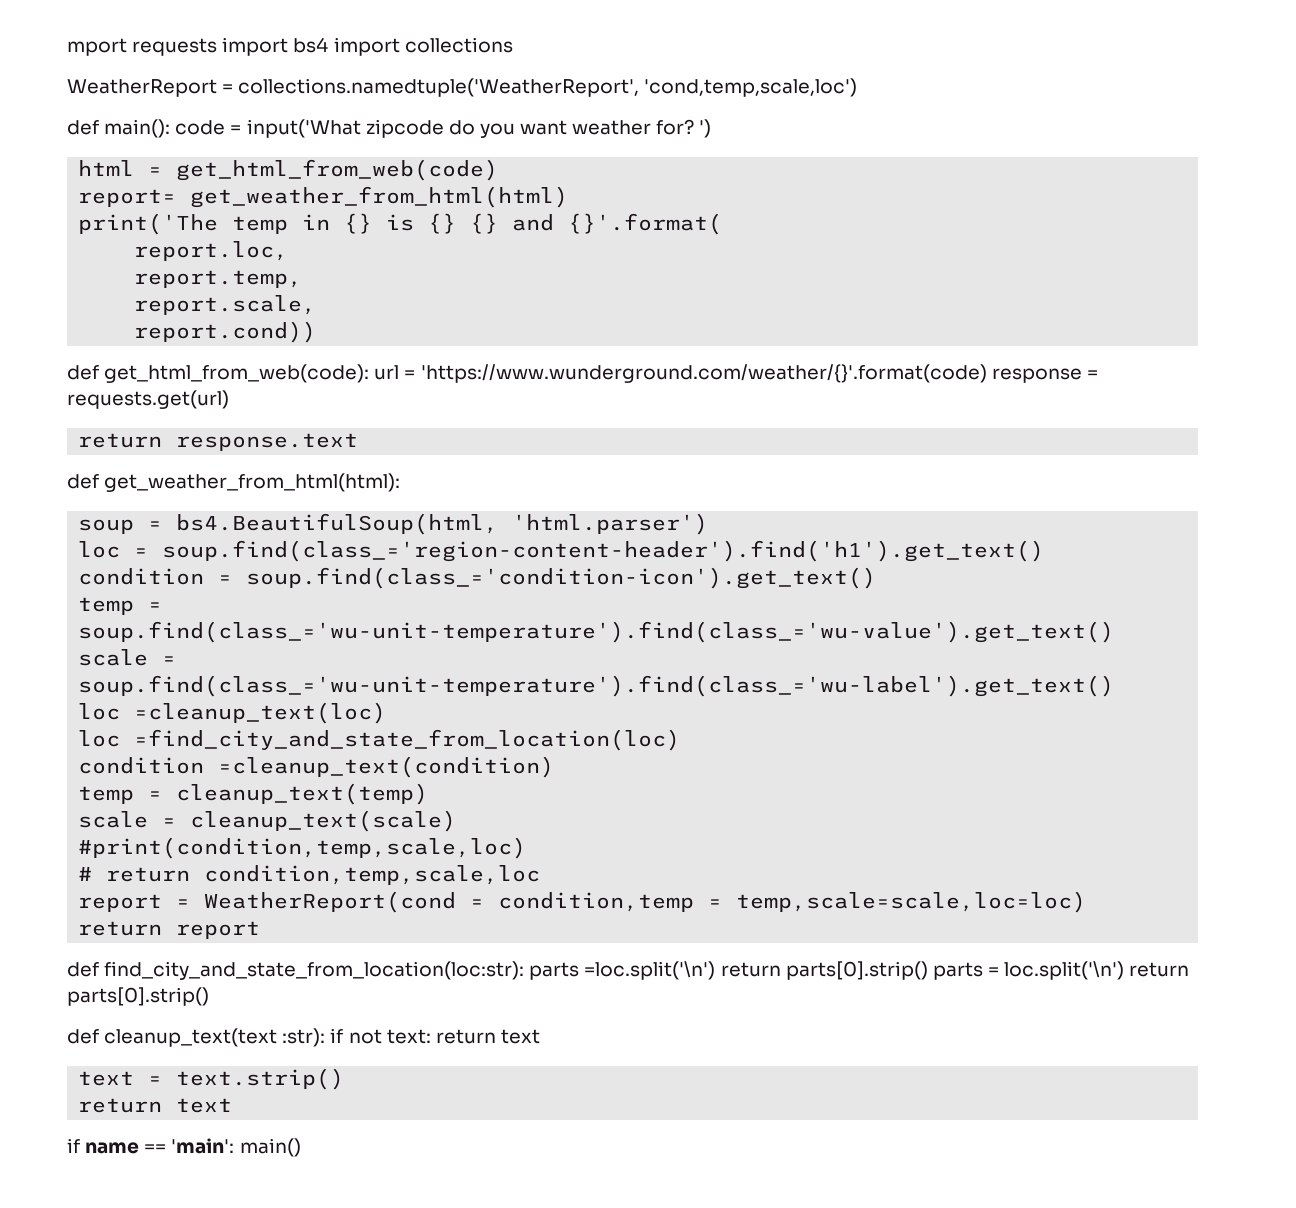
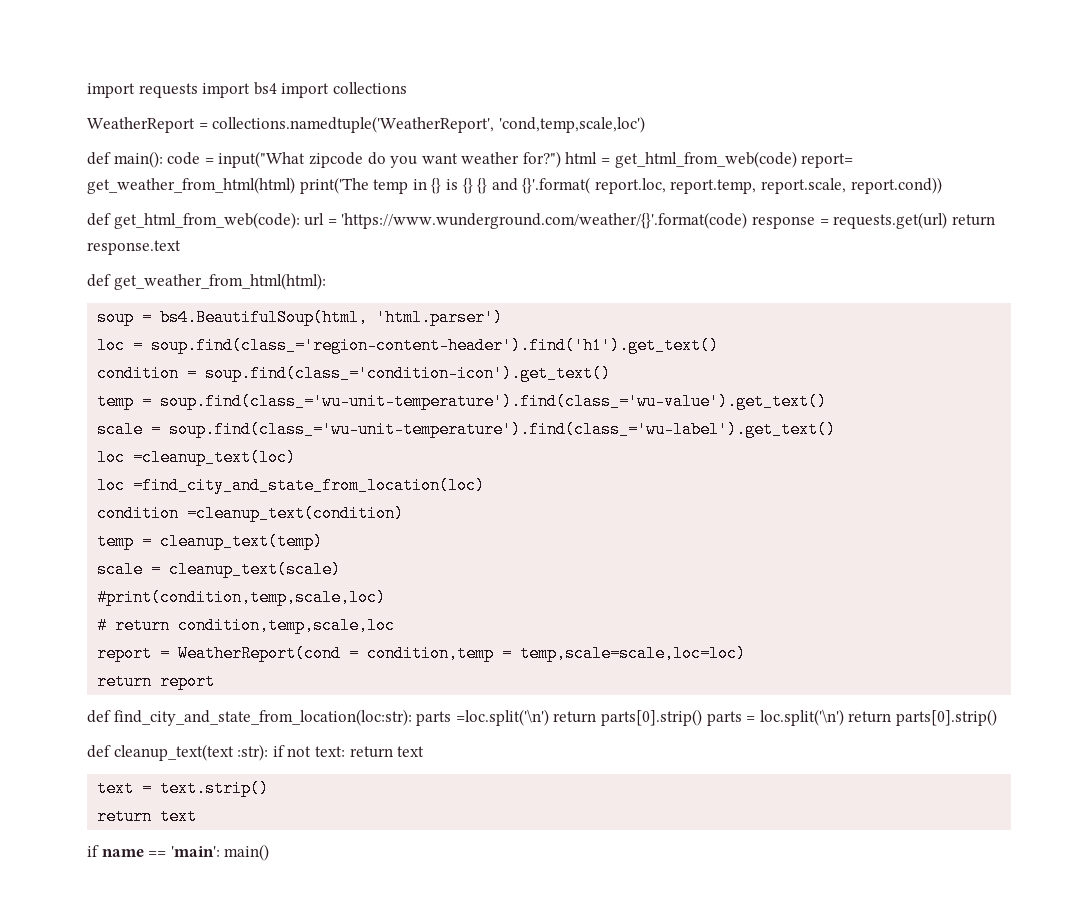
[67,38,127,56] mport -> [87,83,135,98] import
[246,119,361,138] input('What -> [218,151,306,168] input("What
[656,119,712,138] for? ') // -> [522,151,561,168] for?")
(499, 170) // -> (797, 159) none
(569, 197) // -> (295, 185) none
(723, 224) // -> (591, 185) none
(289, 251) // -> (666, 186) none
(303, 279) // -> (757, 186) none
(317, 305) // -> (847, 186) none
(229, 399) // -> (948, 220) none

